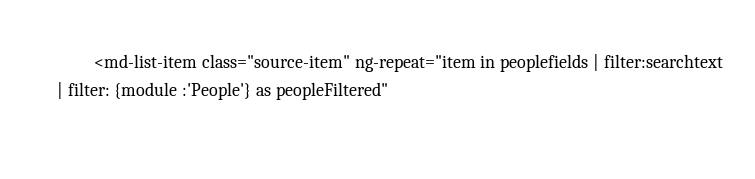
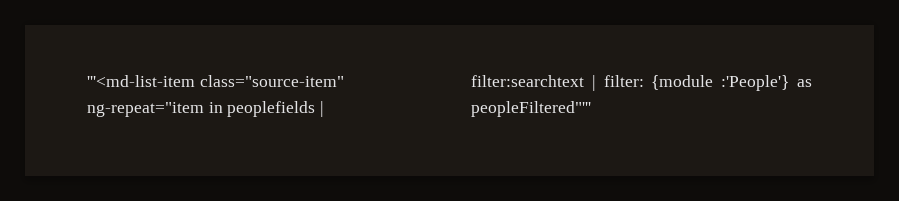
[94,54,198,68] <md-list-item -> [87,75,195,87] '''<md-list-item
[275,82,388,100] peopleFiltered" -> [471,101,591,117] peopleFiltered"'''

